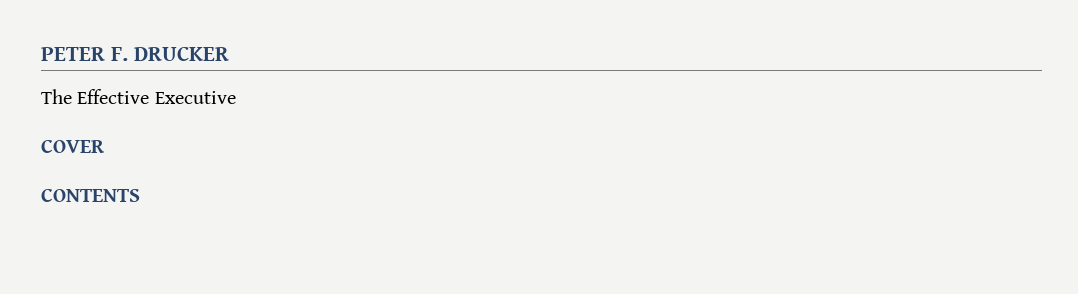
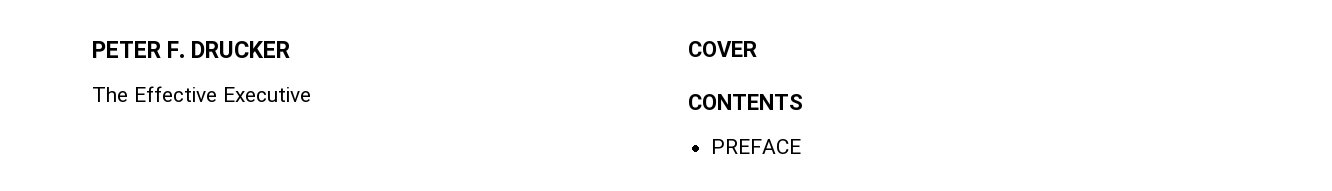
(140, 195) none -> [711,139,802,154] // PREFACE

